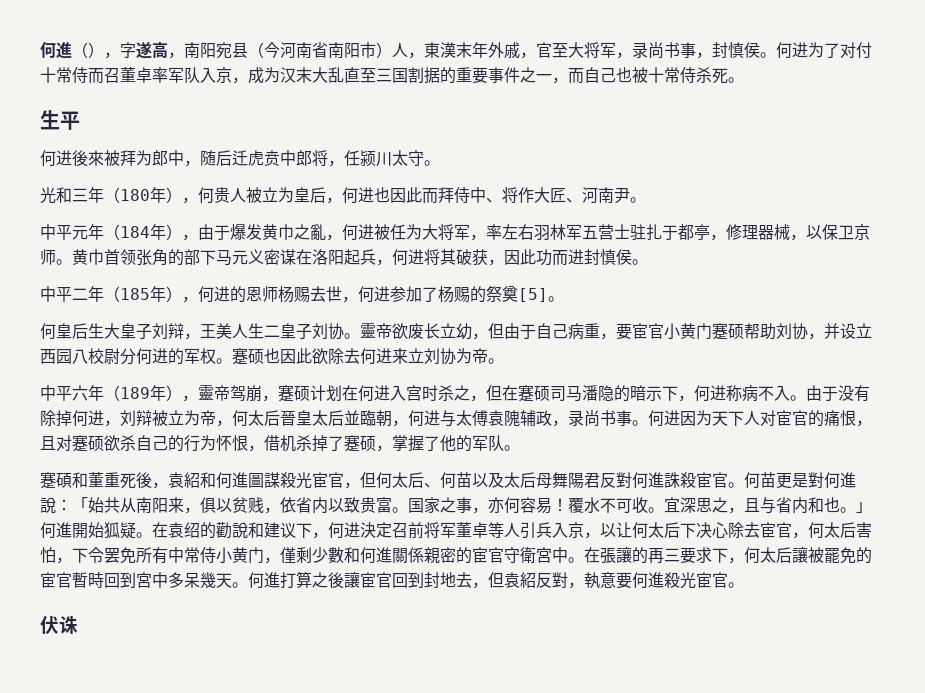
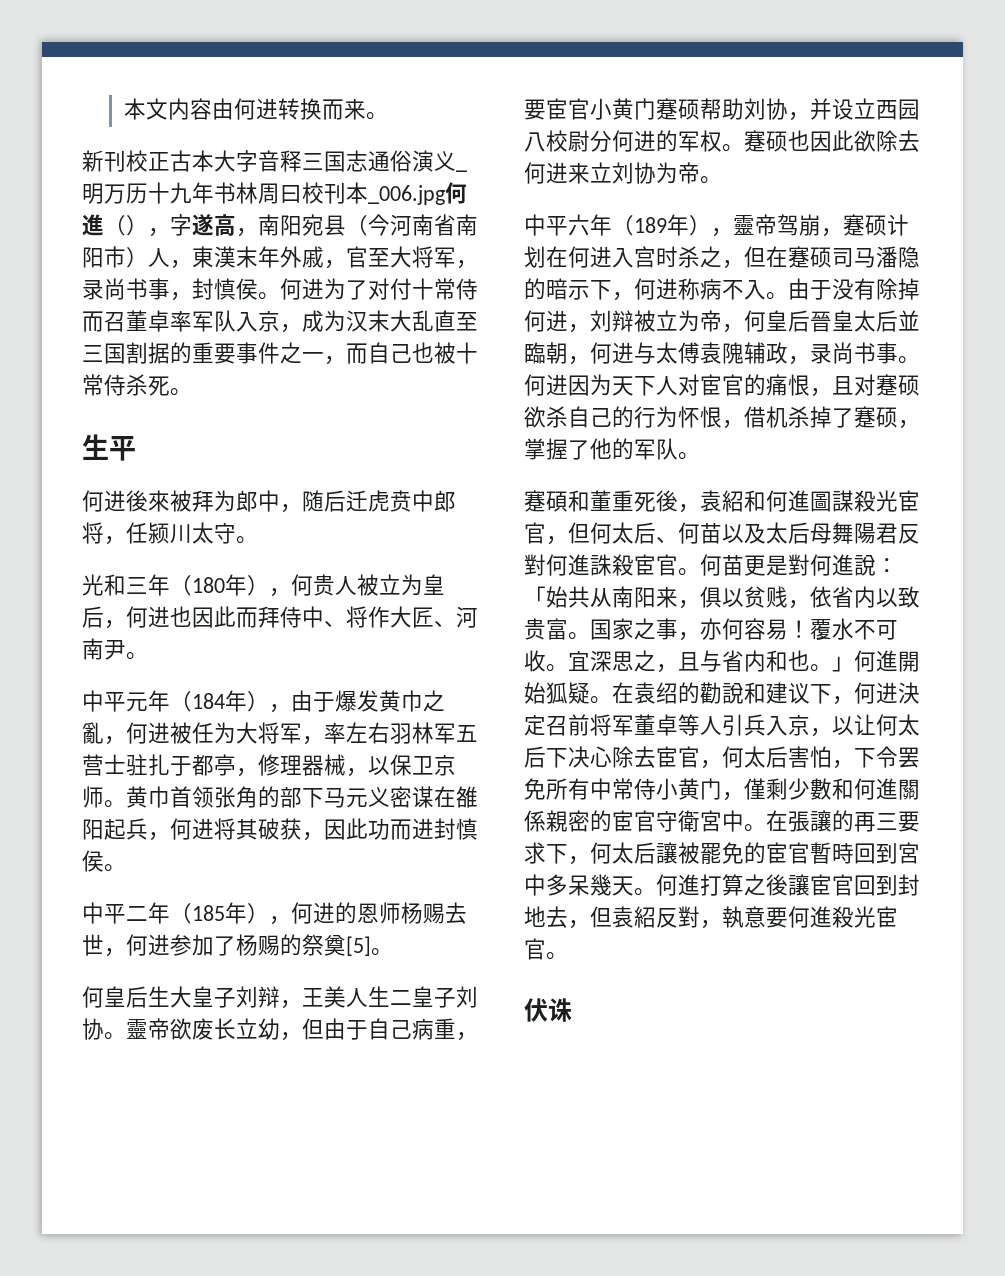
(40, 49) none -> [124,98,389,120] [82,150,467,172] [82,182,445,205] 本文内容由何进转换而来。 // 新刊校正古本大字音释三国志通俗演义_明万历十九年书林周曰校刊本_006.jpg
[312,249,328,265] 洛 -> [456,786,478,808] 雒
[248,410,264,426] 太 -> [766,310,788,331] 皇

